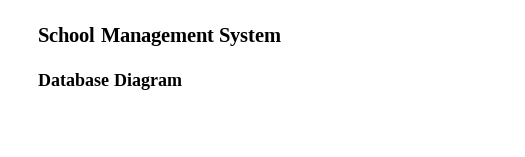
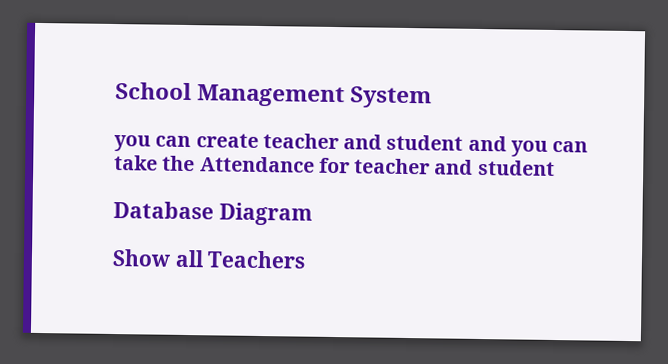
(282, 37) none -> [114,133,589,157] [114,155,555,176] // you can create teacher and student and you can take the Attendance for teacher and student
(182, 81) none -> [112,248,307,269] // Show all Teachers

